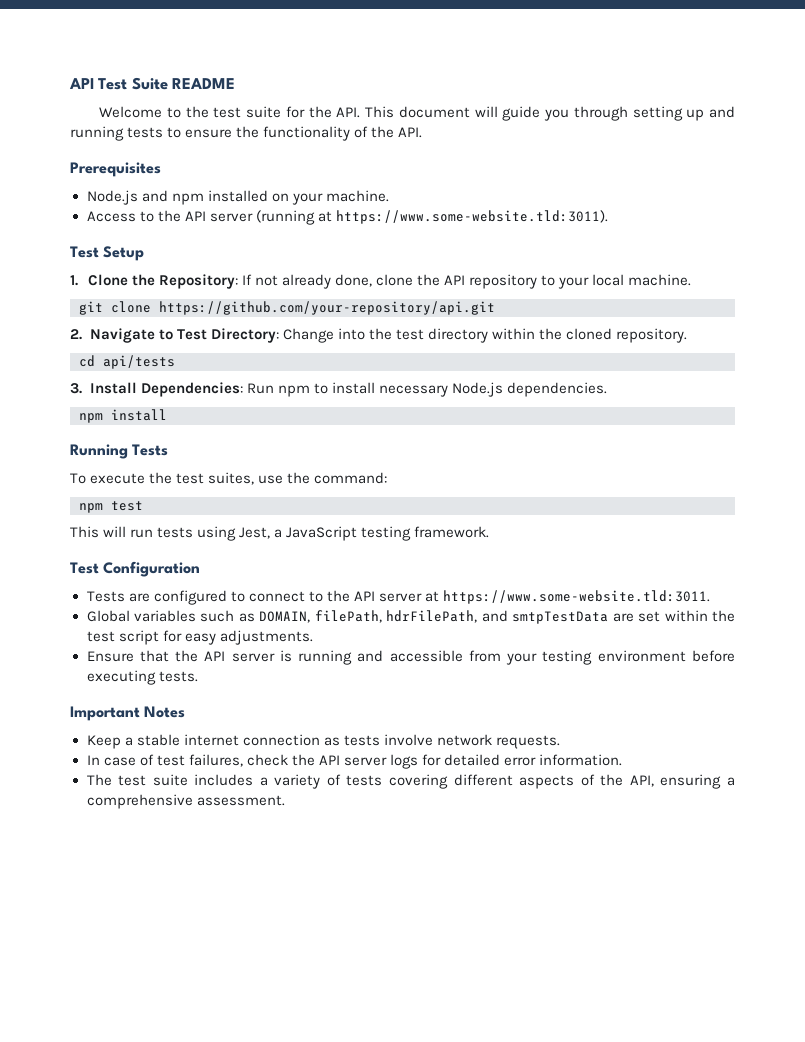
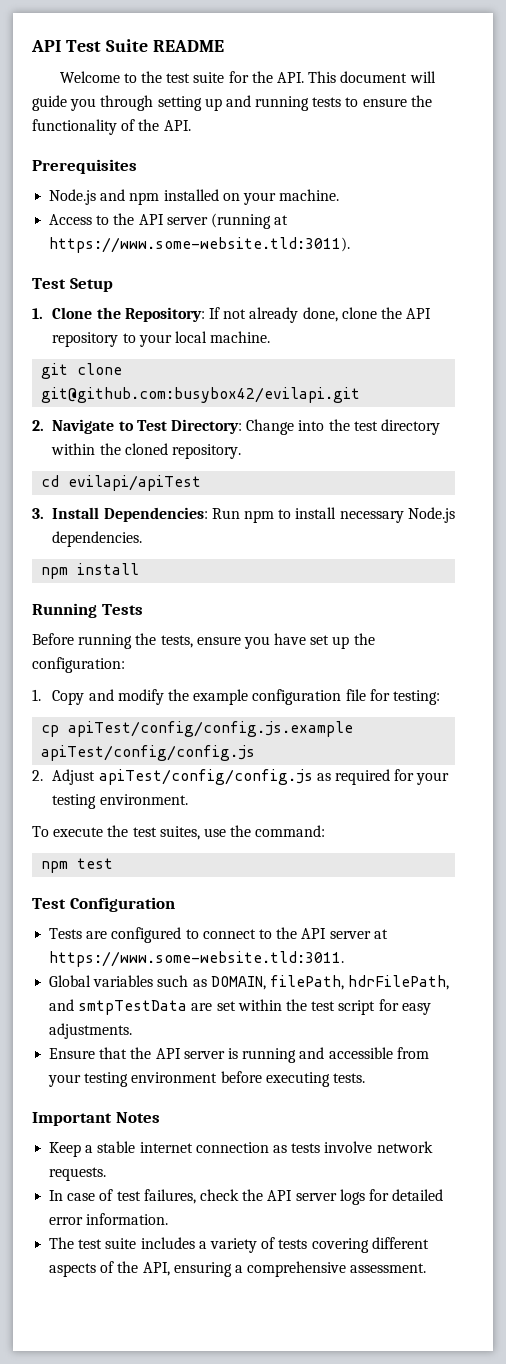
[159,301,495,315] https://github.com/your-repository/api.git -> [41,387,361,403] git@github.com:busybox42/evilapi.git
[103,355,175,369] api/tests -> [68,475,202,491] evilapi/apiTest
(169, 450) none -> [32,633,375,649] [32,657,125,673] [32,689,440,705] [41,721,354,737] [41,745,256,761] [32,769,450,785] [52,794,188,809] // Before running the tests, ensure you have set up the configuration: // 1. Copy and modify the example configuration file for testing: // cp apiTest/config/config.js.example apiTest/config/config.js // 2. Adjust apiTest/config/config.js as required for your testing environment.
[70,526,490,541] // This will run tests using Jest, a JavaScript testing framework. -> (114, 863) none

